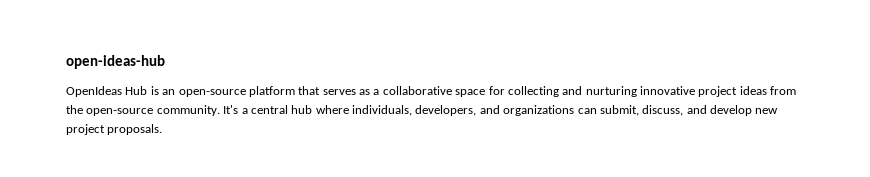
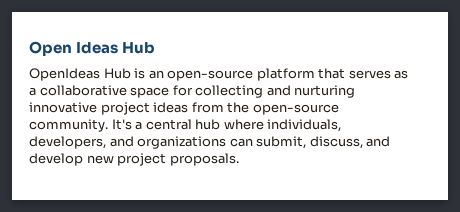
[66,55,165,69] open-ideas-hub -> [29,41,156,56] Open Ideas Hub

